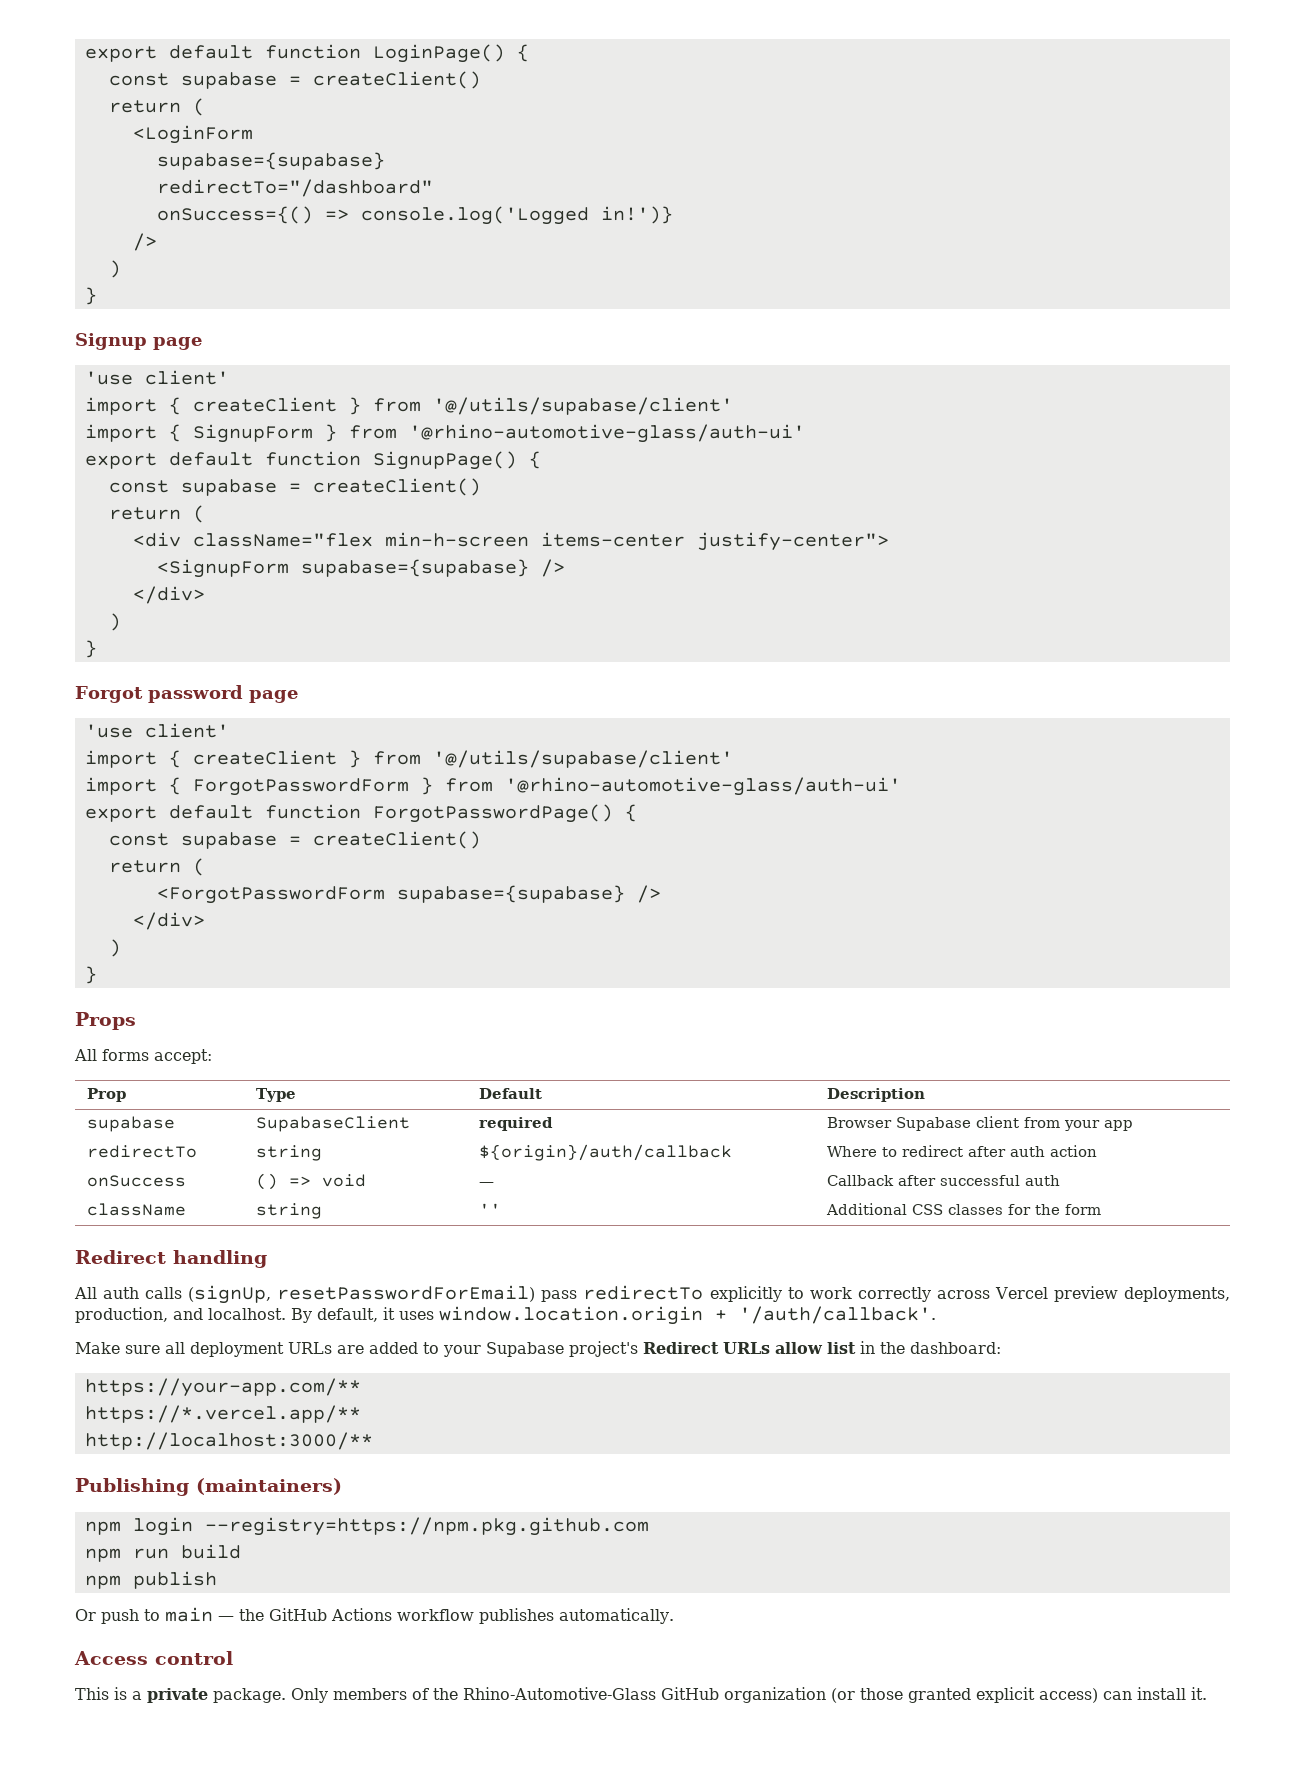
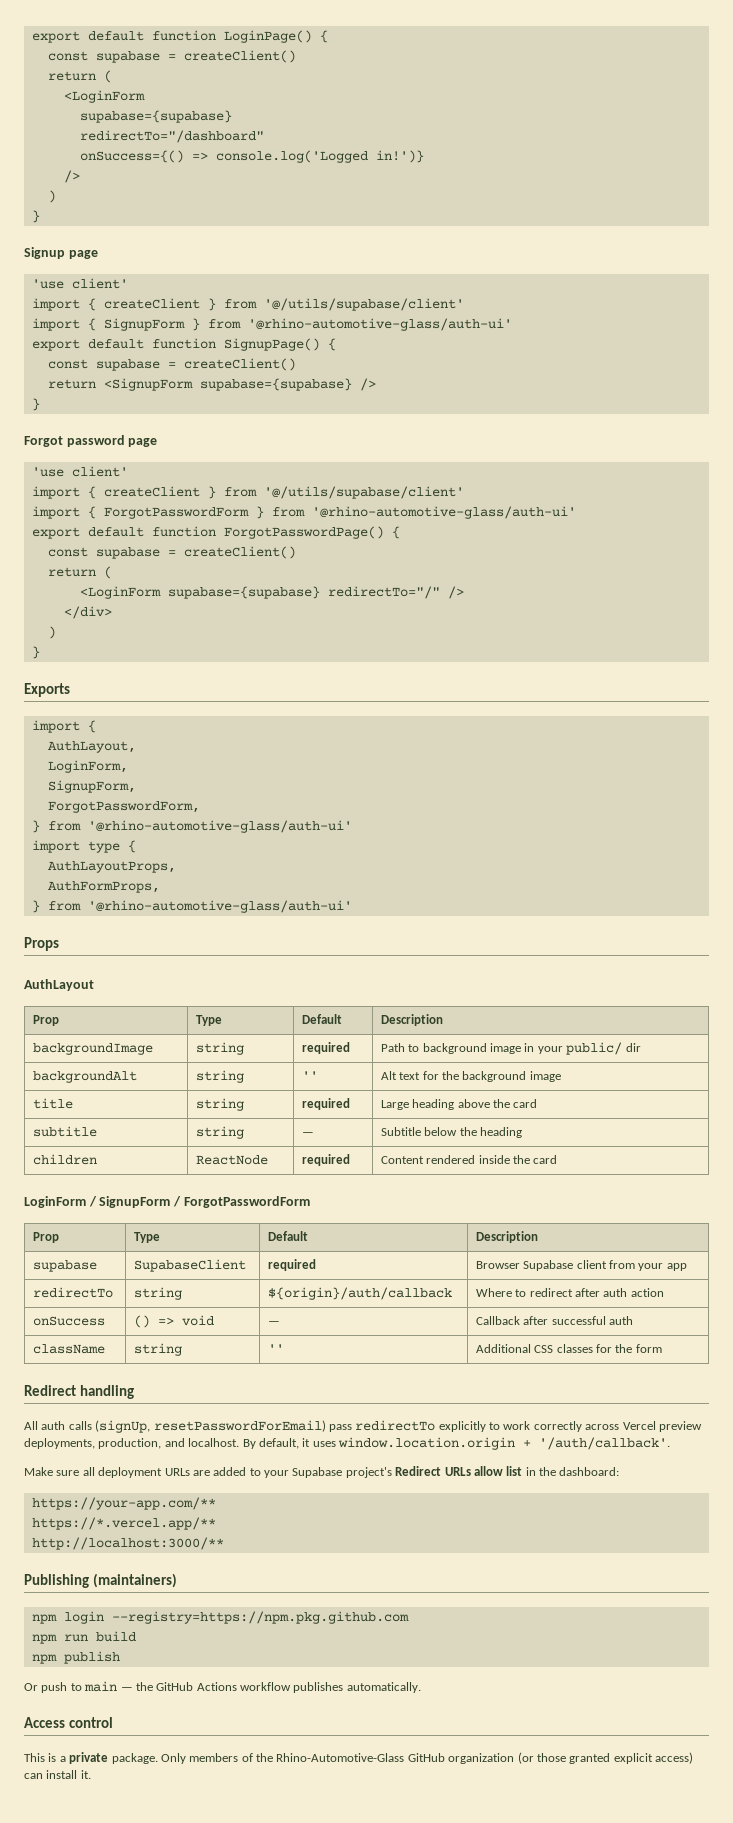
[192,505,205,523] [132,532,889,551] ( // <div className="flex min-h-screen items-center justify-center"> // -> (96, 384) none
[132,586,205,604] [108,613,121,631] // </div> // ) -> (376, 384) none
[156,885,661,904] [132,912,205,930] [108,939,121,957] [84,966,97,984] [75,1012,136,1030] [74,1049,212,1064] <ForgotPasswordForm supabase={supabase} /> // </div> // ) // } // Props // All forms accept: -> [79,586,464,599] [63,606,112,619] [47,626,56,639] [31,646,40,659] [24,683,70,697] [31,720,96,733] [47,741,136,753] [47,760,128,773] [47,780,136,793] [47,801,200,813] [31,820,352,833] [31,840,136,853] [47,861,176,873] [47,881,160,893] [31,900,352,913] [24,937,59,951] [24,979,94,991] [32,1015,59,1026] [195,1015,222,1026] [301,1014,342,1024] [380,1014,443,1026] [32,1043,153,1055] [195,1042,244,1055] [301,1042,350,1054] [380,1042,641,1055] [32,1071,137,1083] [195,1070,244,1083] [301,1071,318,1080] [380,1071,561,1082] [32,1098,73,1109] [195,1098,244,1111] [301,1098,350,1110] [380,1099,538,1110] [32,1126,97,1137] [195,1126,244,1139] [301,1132,314,1136] [380,1127,523,1138] [32,1154,97,1165] [195,1155,268,1165] [301,1154,350,1166] [380,1155,558,1164] [24,1196,310,1208] <LoginForm supabase={supabase} redirectTo="/" /> // </div> // ) // } // Exports // import { // AuthLayout, // LoginForm, // SignupForm, // ForgotPasswordForm, // } from '@rhino-automotive-glass/auth-ui' // import type { // AuthLayoutProps, // AuthFormProps, // } from '@rhino-automotive-glass/auth-ui' // Props // AuthLayout // Prop | Type | Default | Description // backgroundImage | string | required | Path to background image in your public/ dir // backgroundAlt | string | '' | Alt text for the background image // title | string | required | Large heading above the card // subtitle | string | — | Subtitle below the heading // children | ReactNode | required | Content rendered inside the card // LoginForm / SignupForm / ForgotPasswordForm

